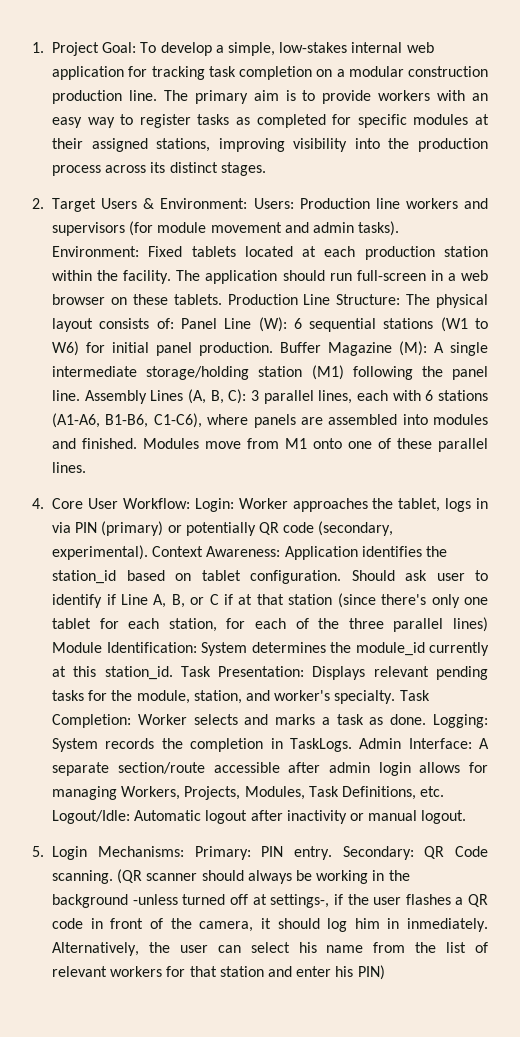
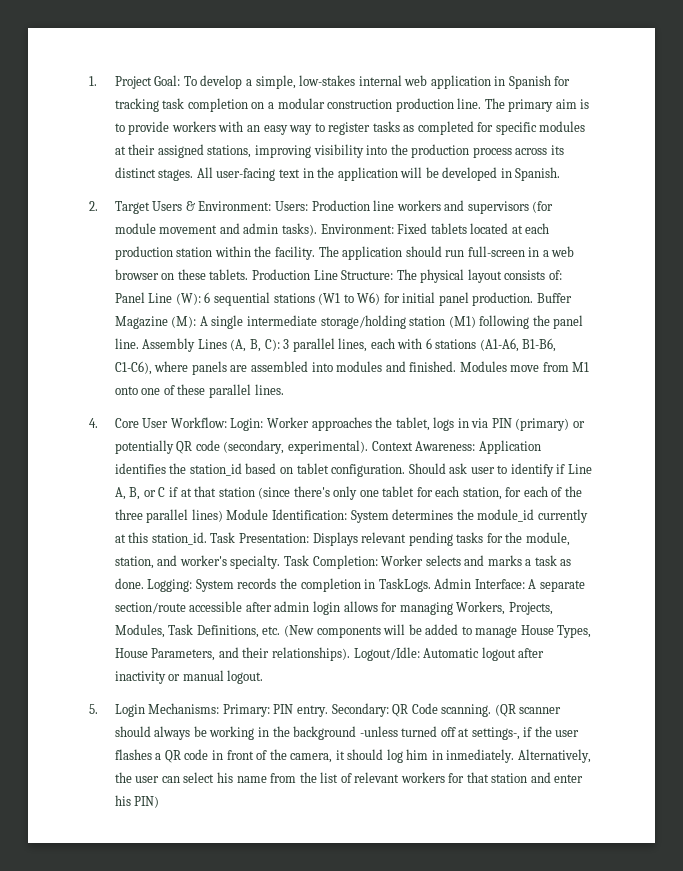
(125, 73) none -> [494,75,551,89] in Spanish
(266, 169) none -> [196,167,561,181] All user-facing text in the application will be developed in Spanish.
(445, 791) none -> [283,624,592,638] [114,647,350,661] (New components will be added to manage House Types, House Parameters, and their relationships).

